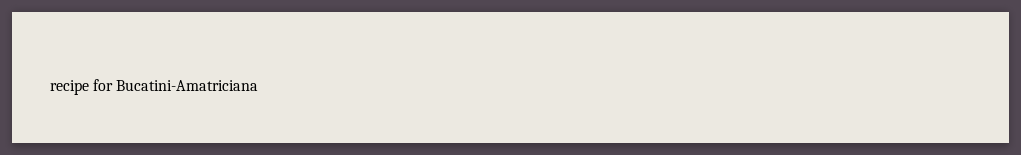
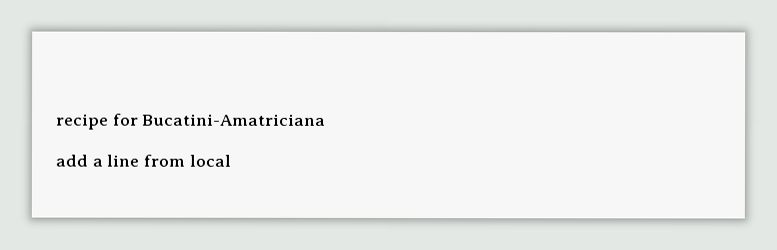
(259, 85) none -> [55,154,231,167] // add a line from local

